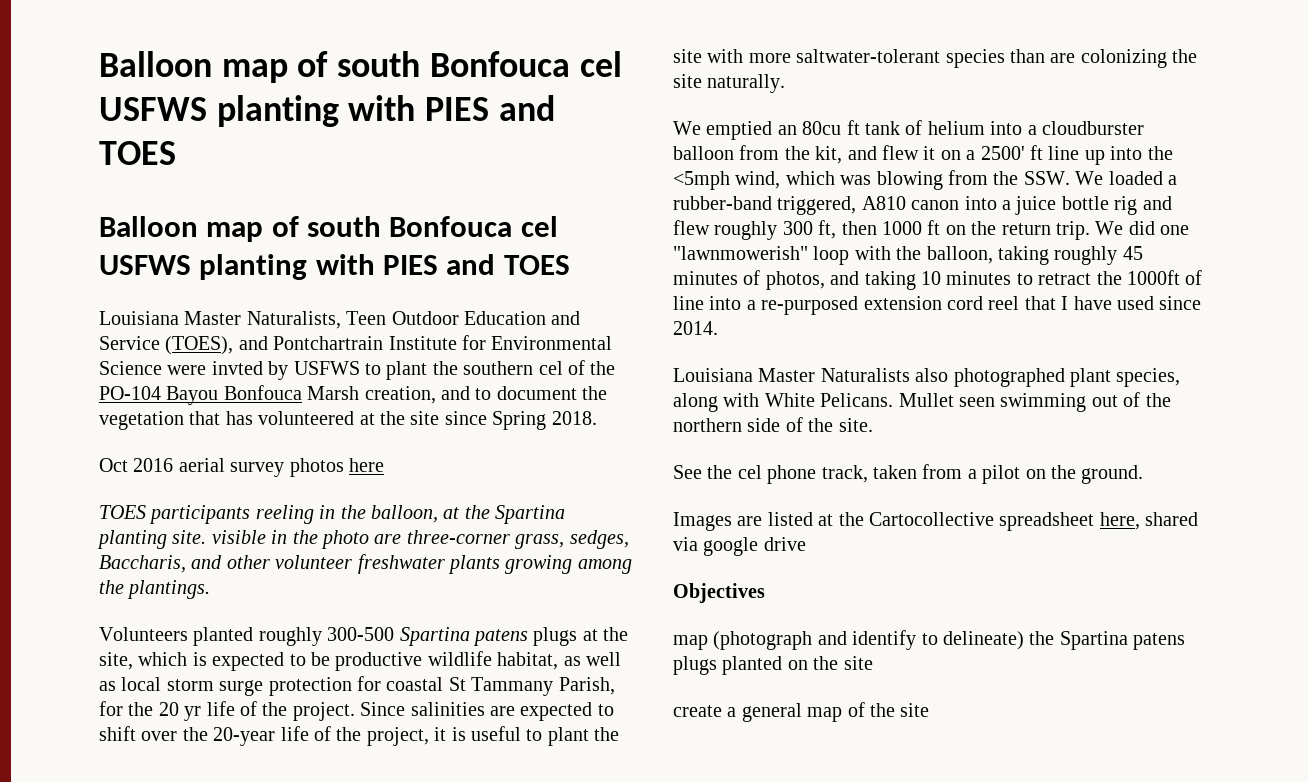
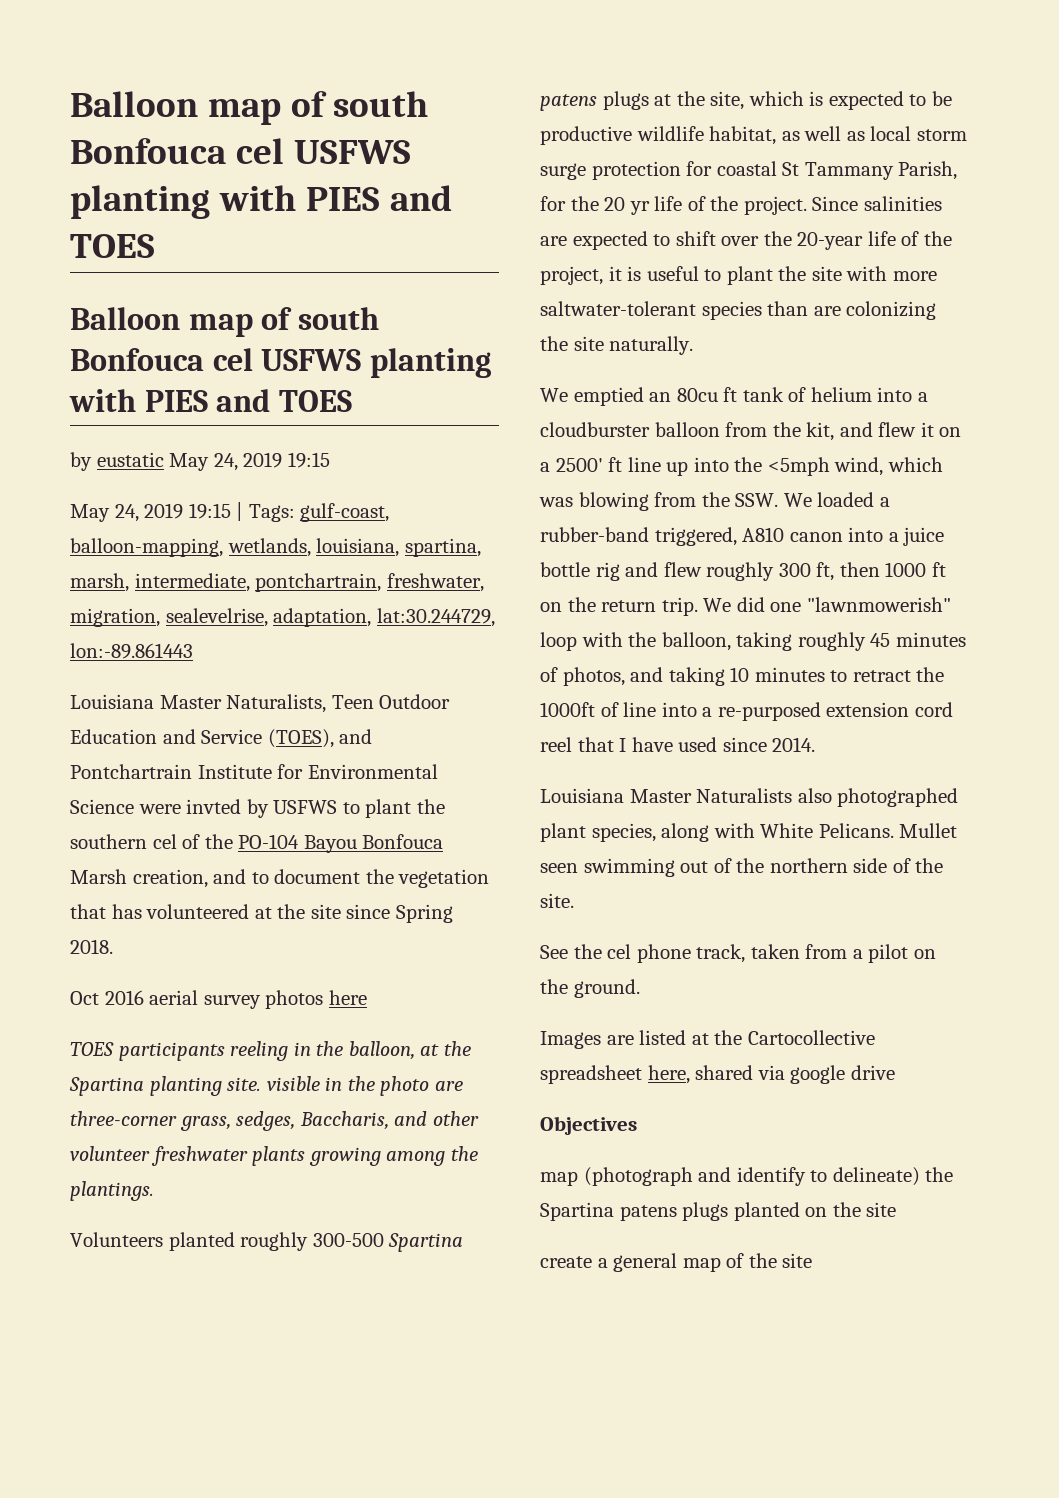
(570, 265) none -> [70,452,330,471] [70,502,390,522] [70,538,481,557] [70,573,484,592] [70,608,495,627] [70,643,193,659] // by eustatic May 24, 2019 19:15 // May 24, 2019 19:15 | Tags: gulf-coast, balloon-mapping, wetlands, louisiana, spartina, marsh, intermediate, pontchartrain, freshwater, migration, sealevelrise, adaptation, lat:30.244729, lon:-89.861443

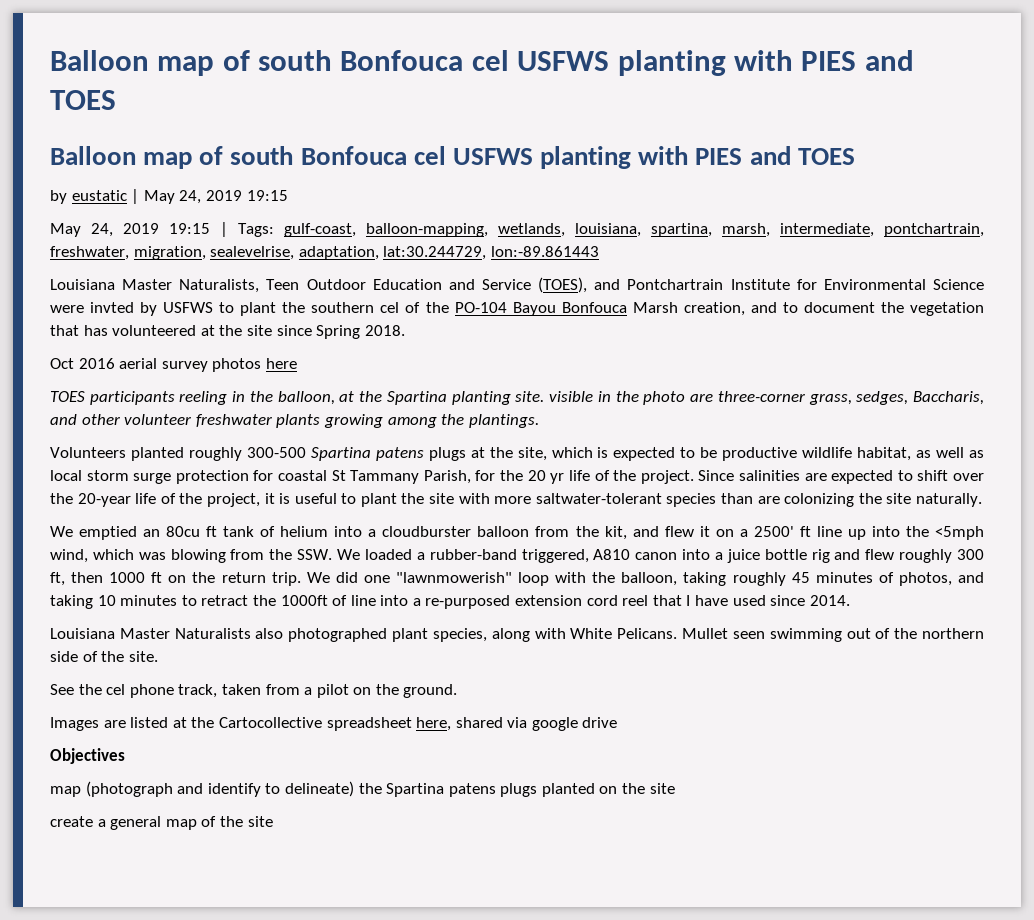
(164, 459) none -> [131,189,140,204] |

